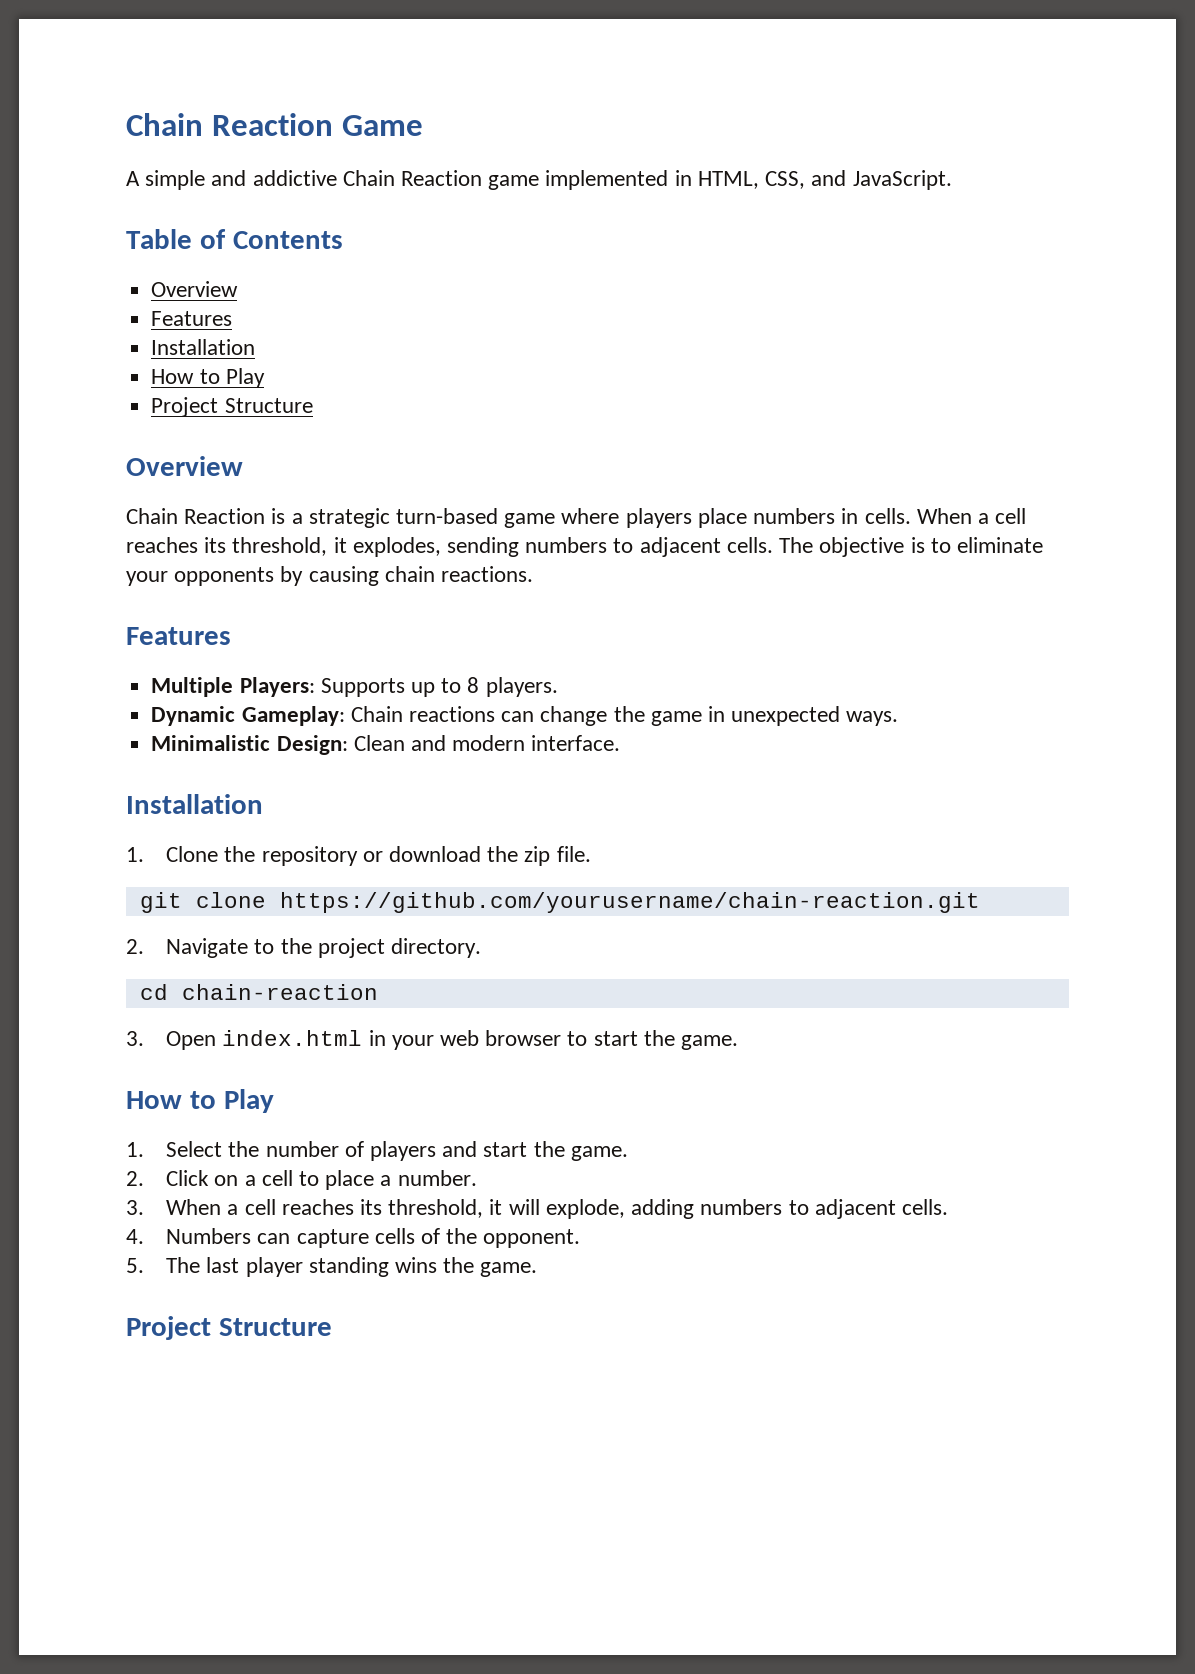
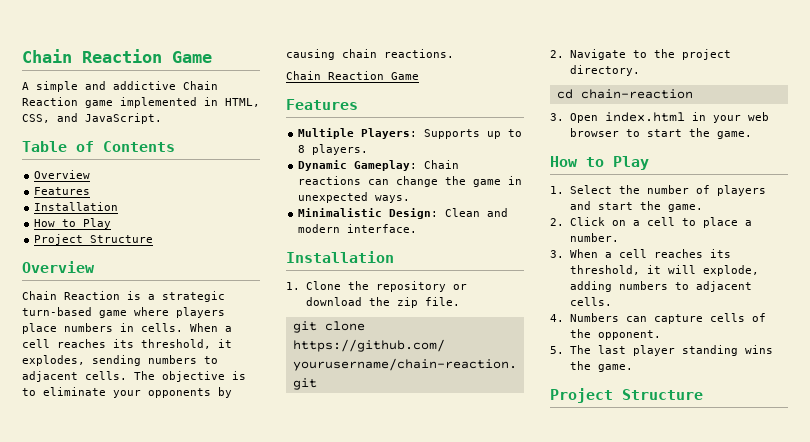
(534, 574) none -> [286,71,419,80] // Chain Reaction Game

